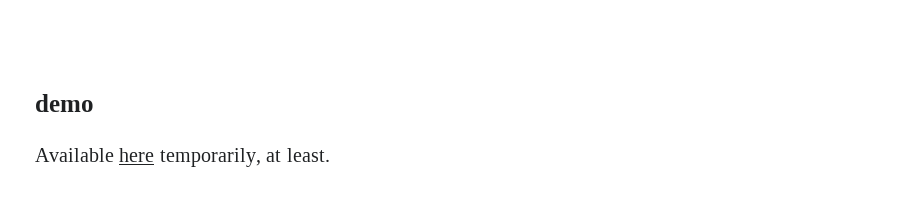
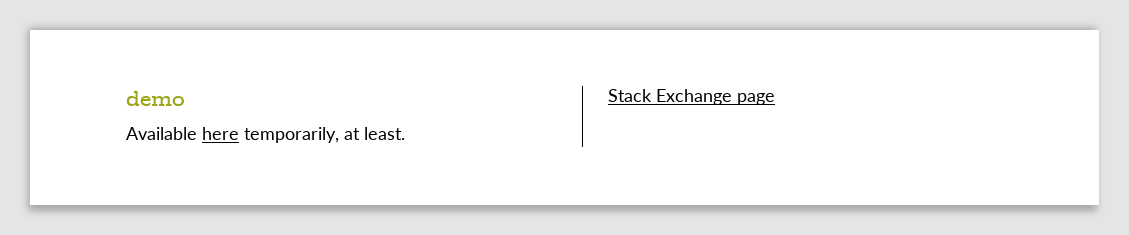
(330, 155) none -> [608,89,775,105] // Stack Exchange page

